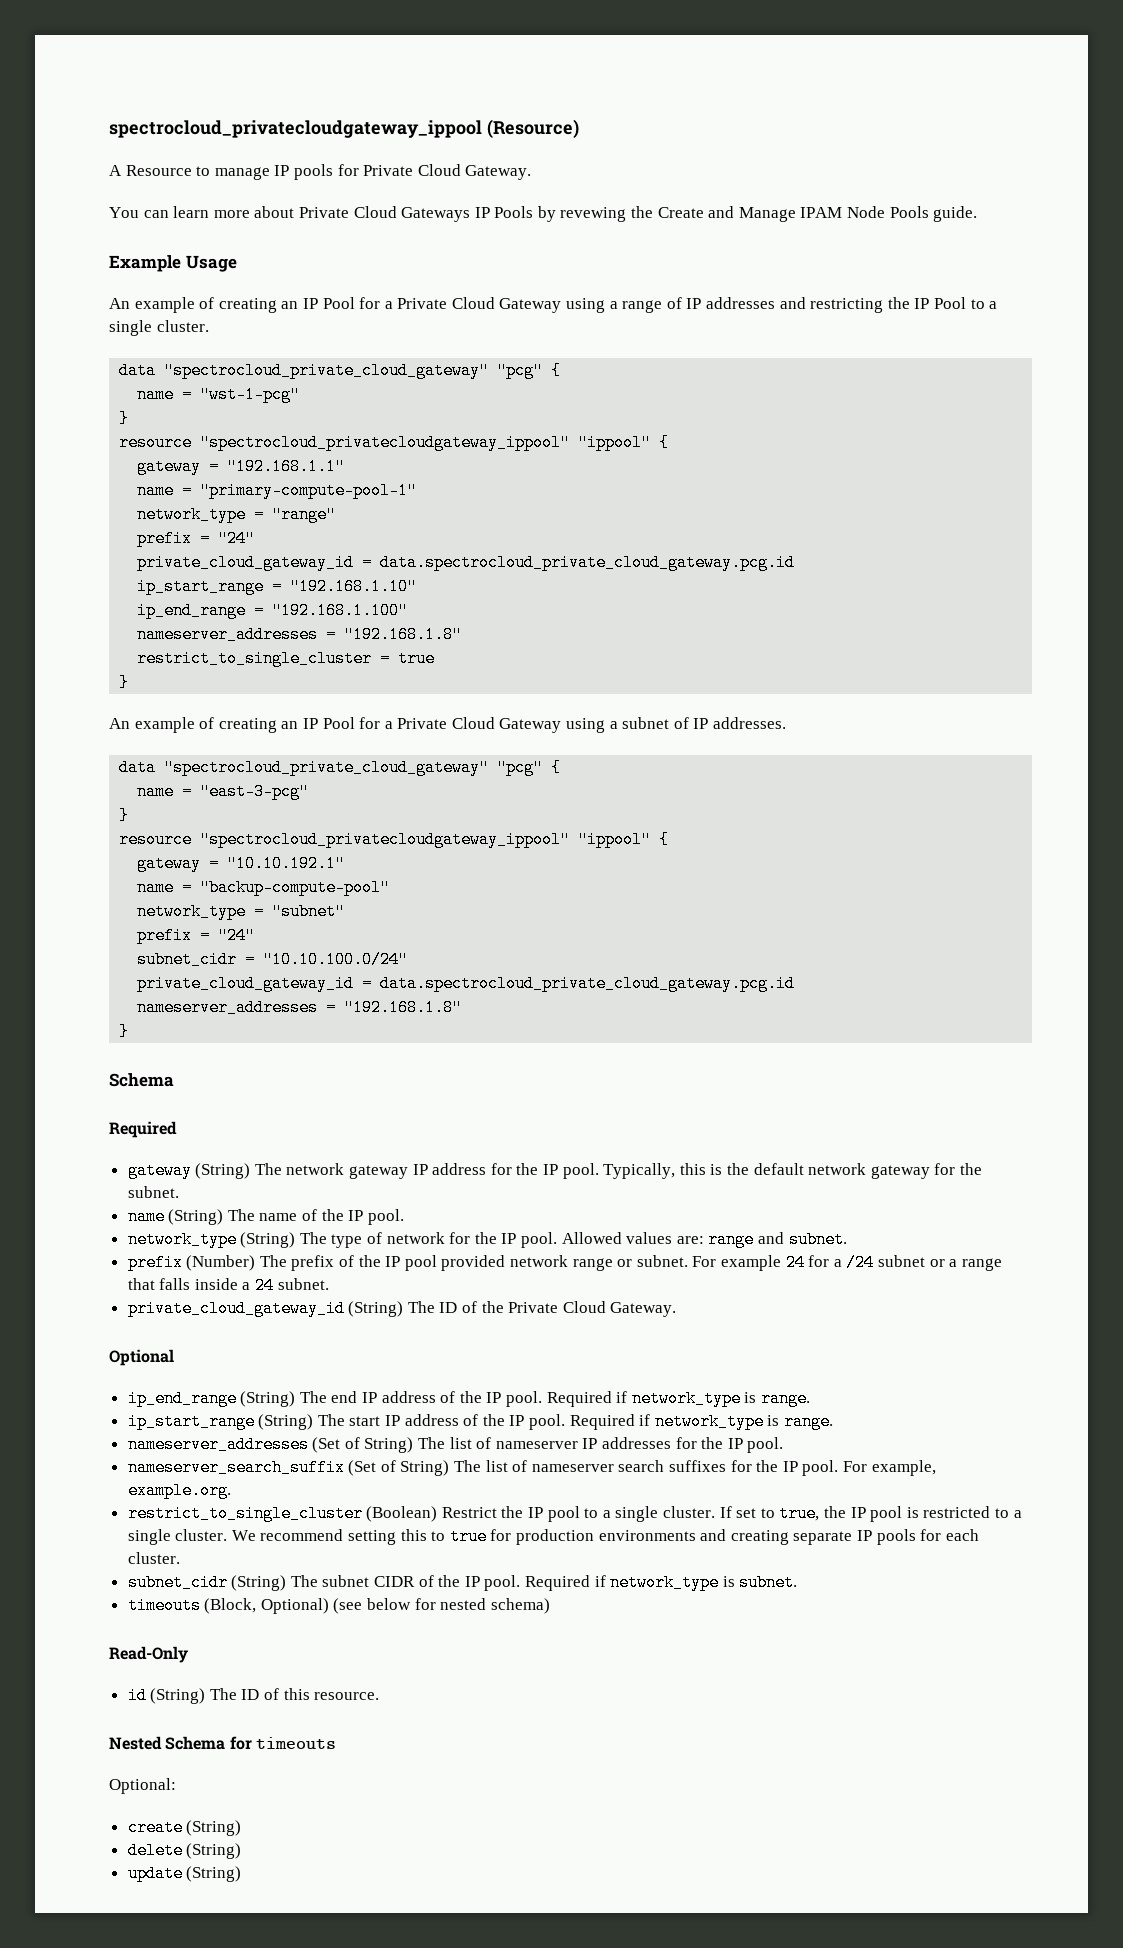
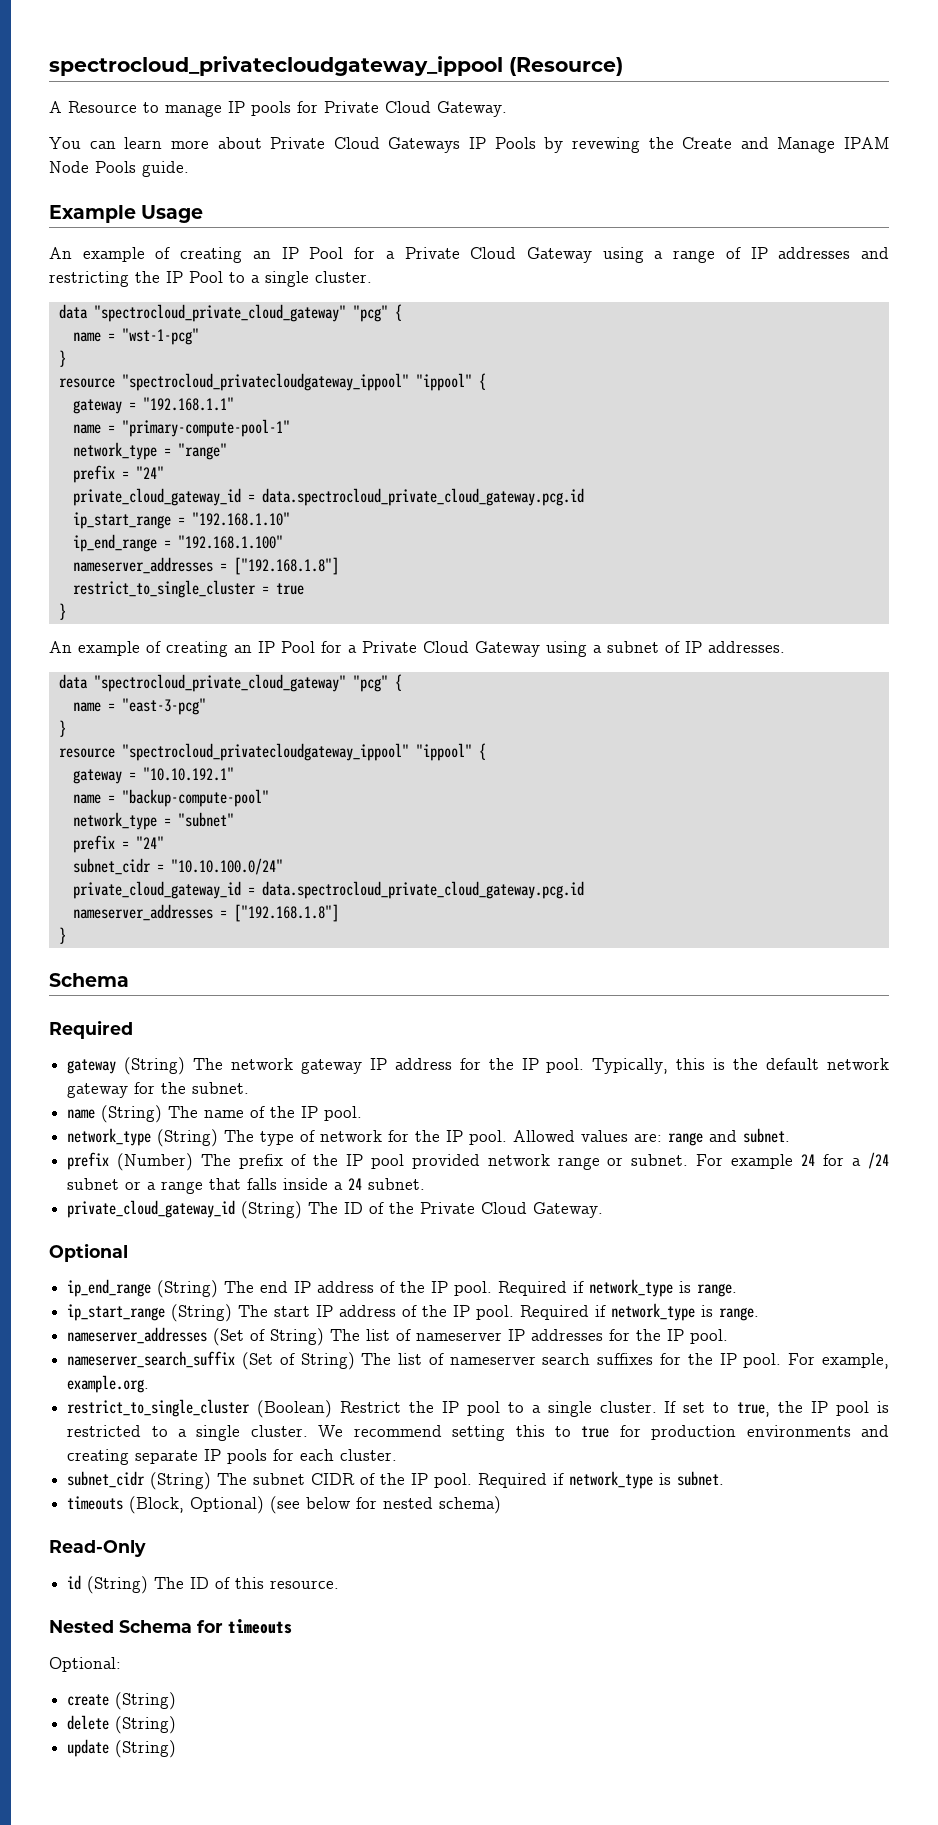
[344,626,463,643] "192.168.1.8" -> [233,557,339,575] ["192.168.1.8"]
[344,999,463,1016] "192.168.1.8" -> [233,904,339,922] ["192.168.1.8"]

